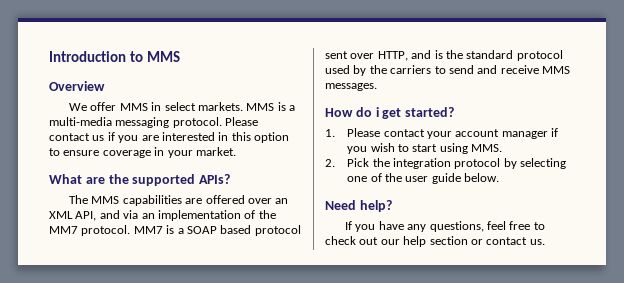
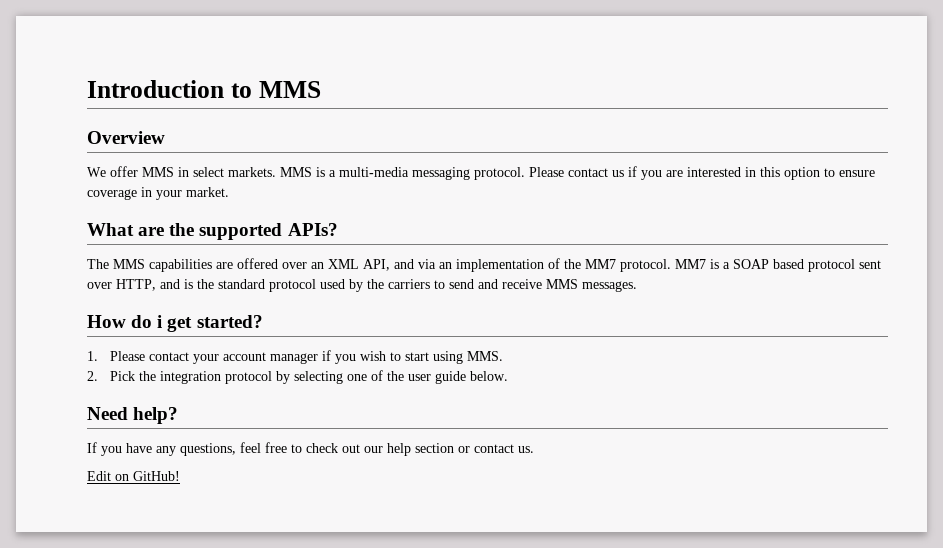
(545, 242) none -> [87,471,180,481] // Edit on GitHub!

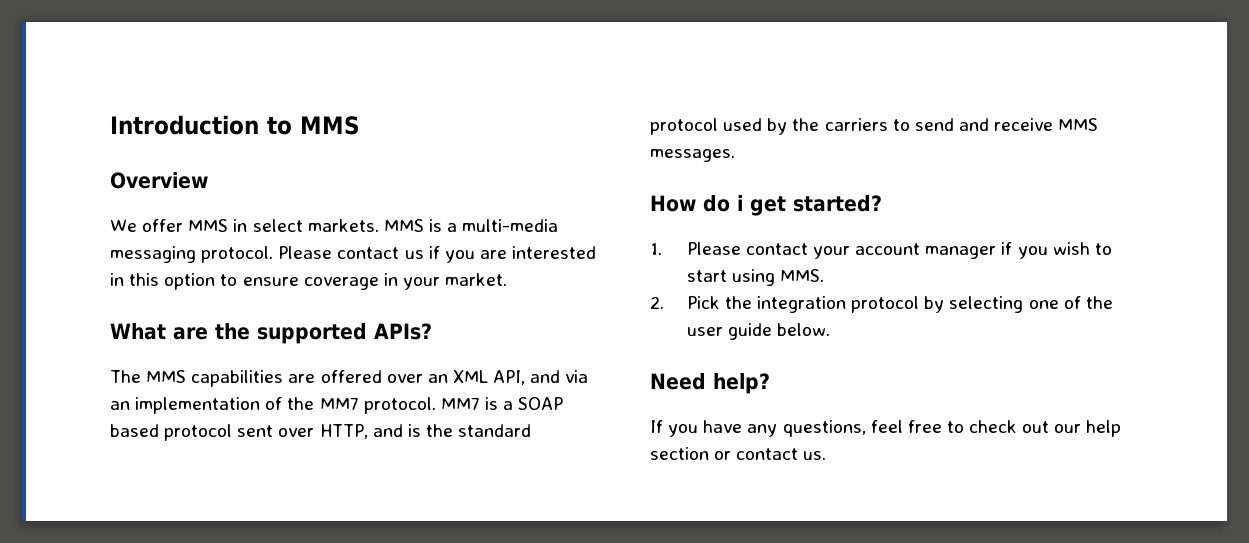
[87,471,180,481] // Edit on GitHub! -> (827, 455) none

